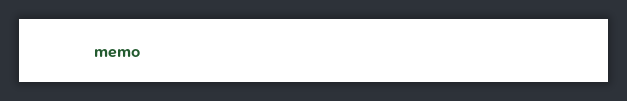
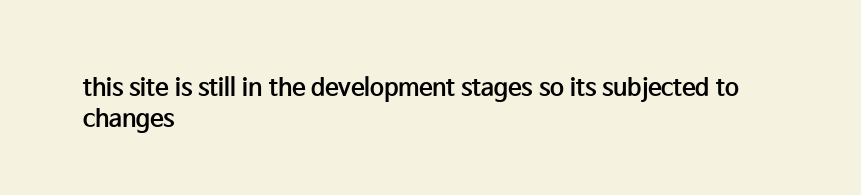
[94,49,140,58] memo -> [83,76,739,103] [83,108,175,133] this site is still in the development stages so its subjected to changes

